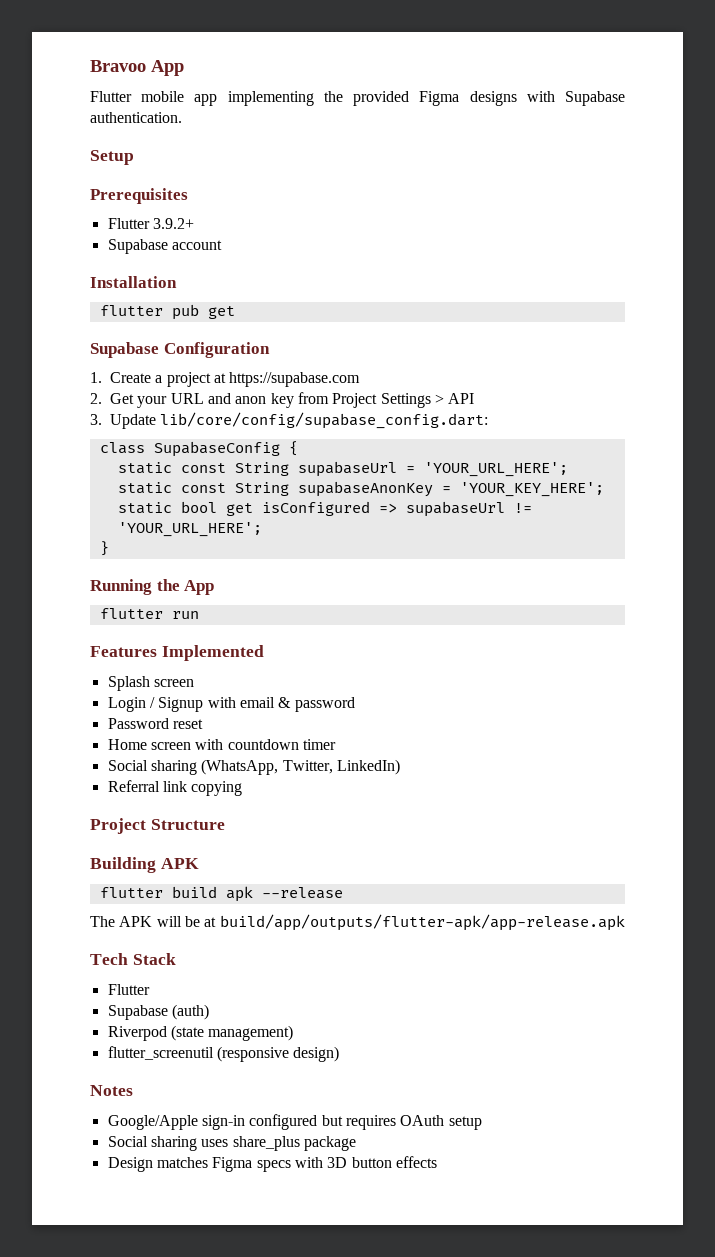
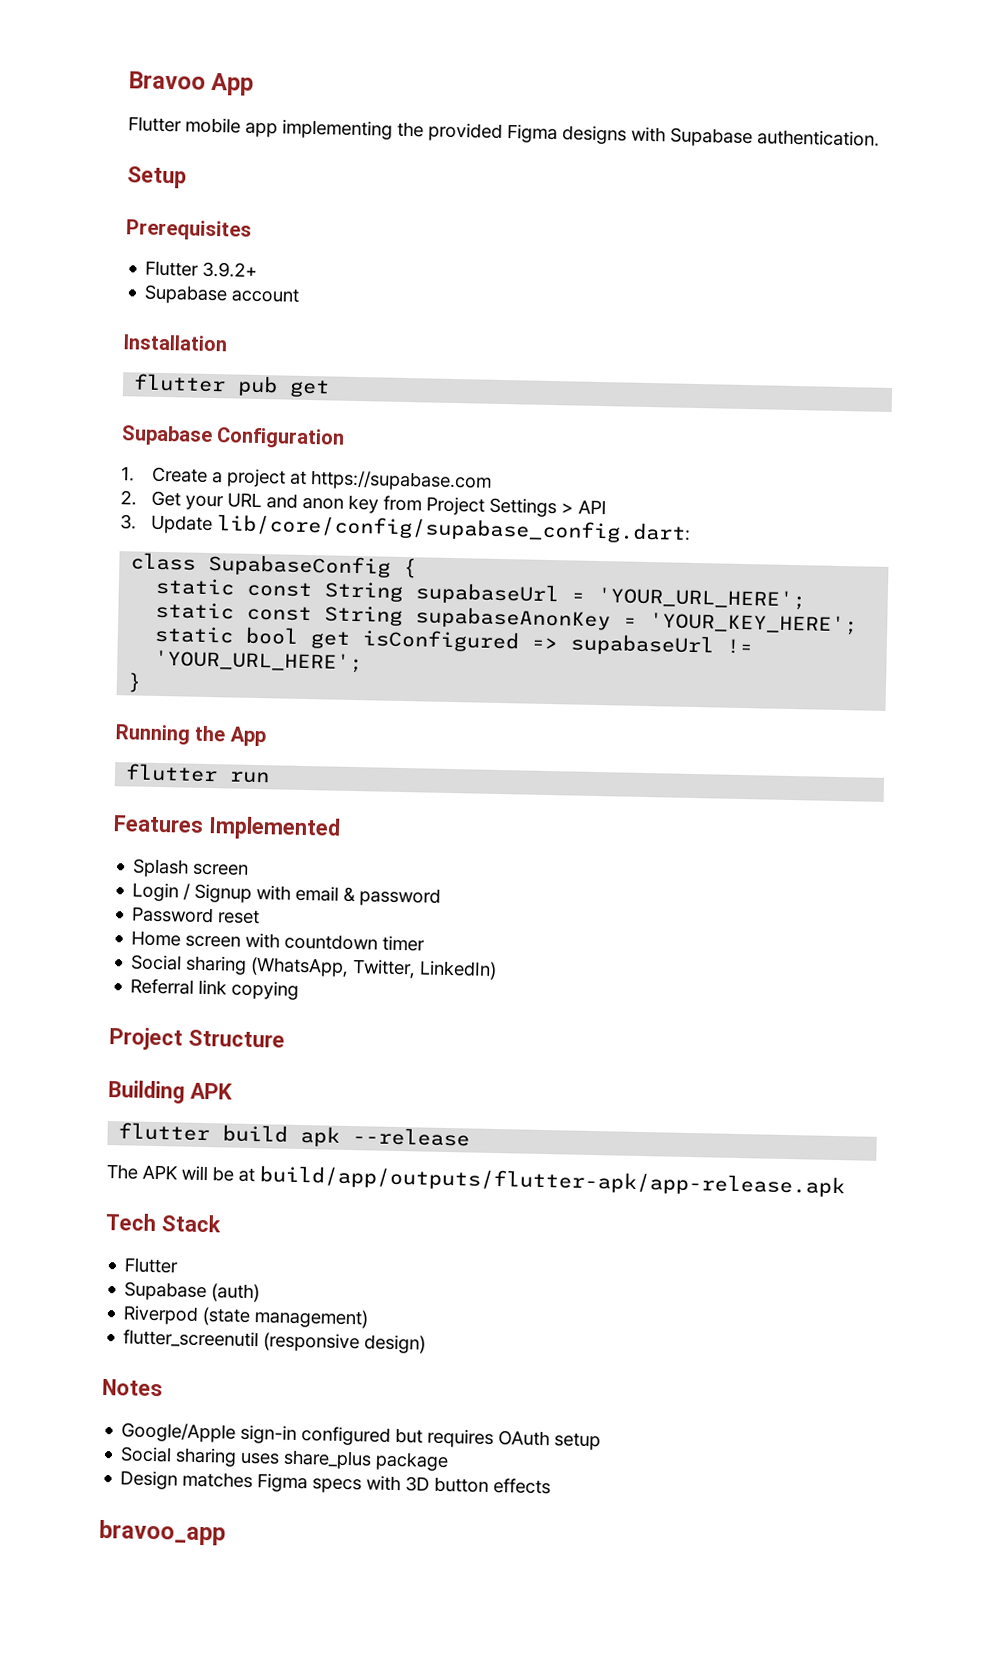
(437, 1162) none -> [99,1519,226,1546] // bravoo_app

